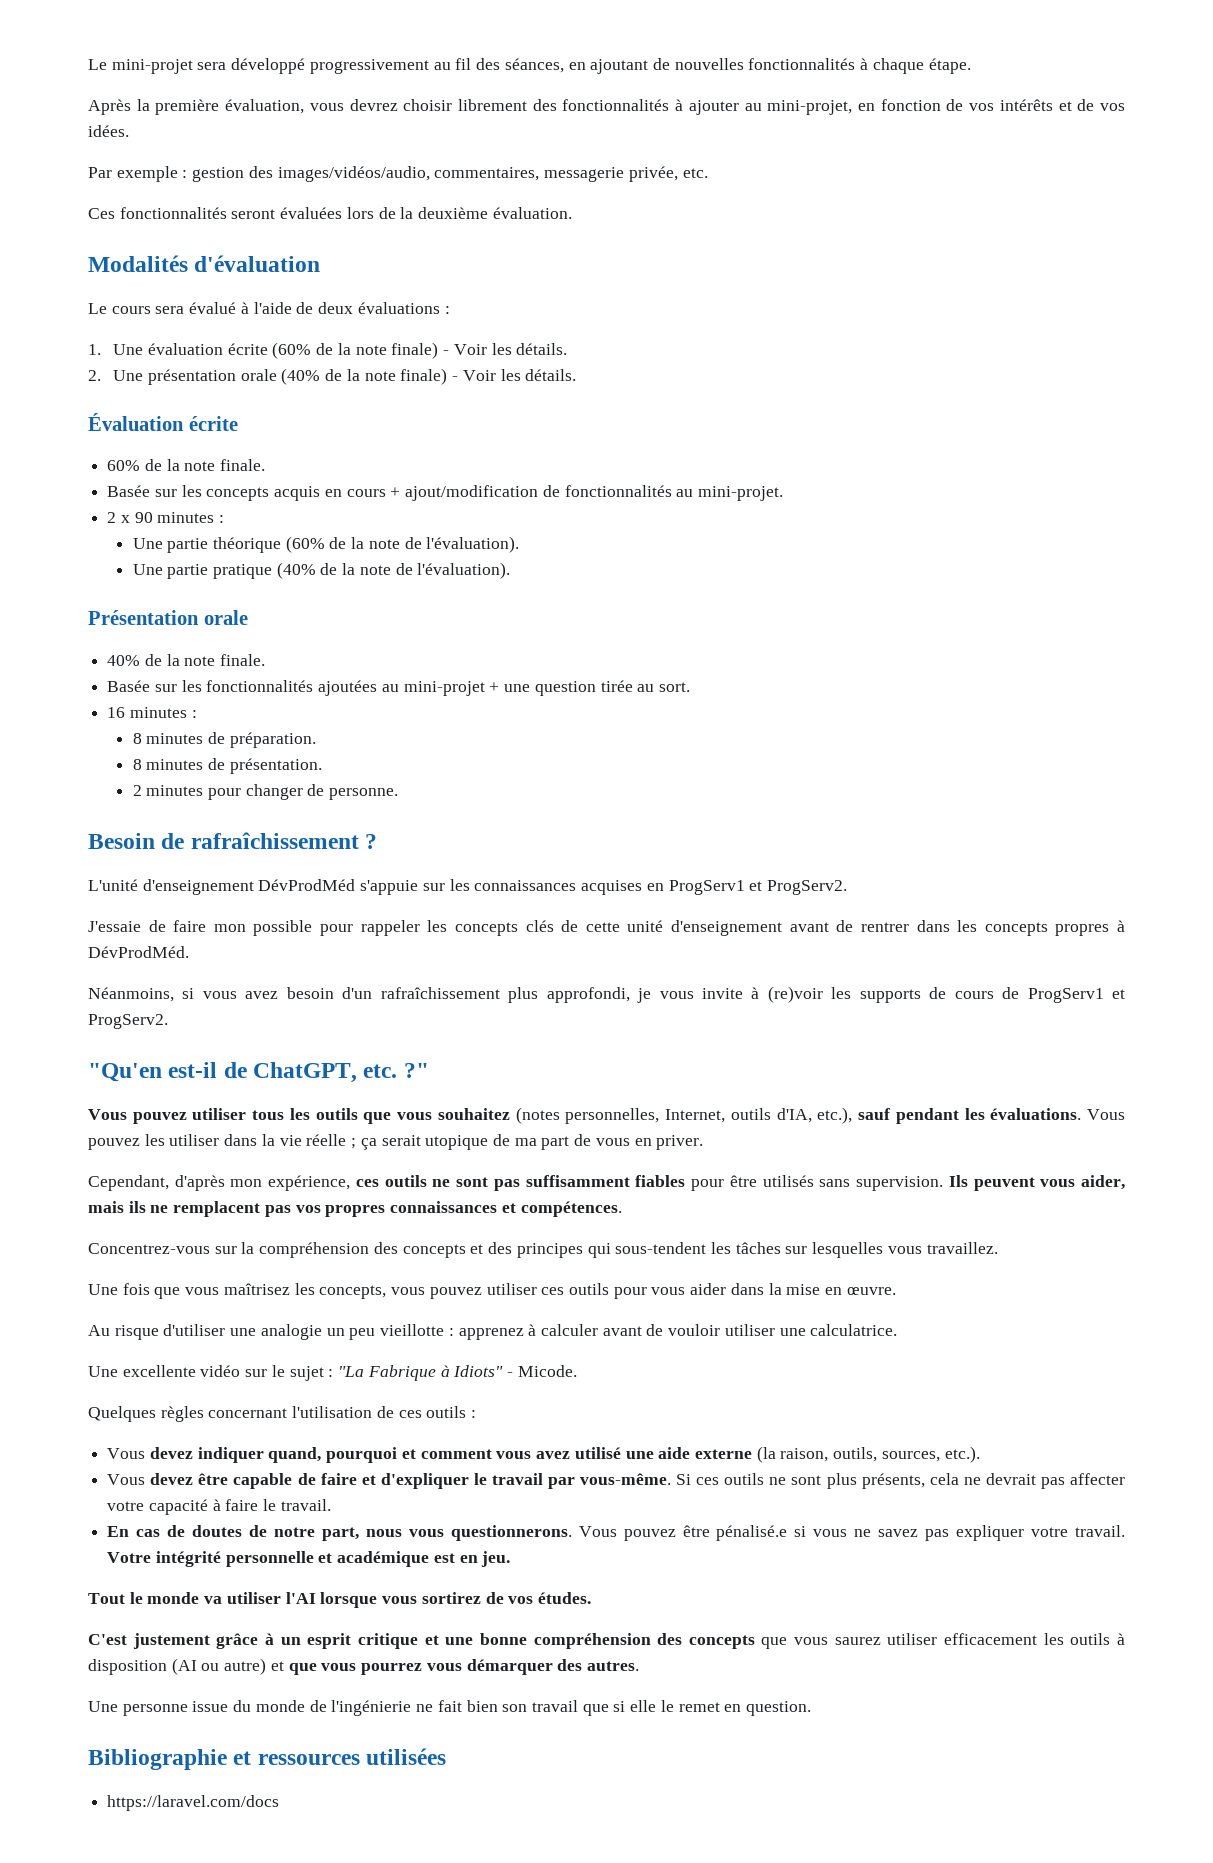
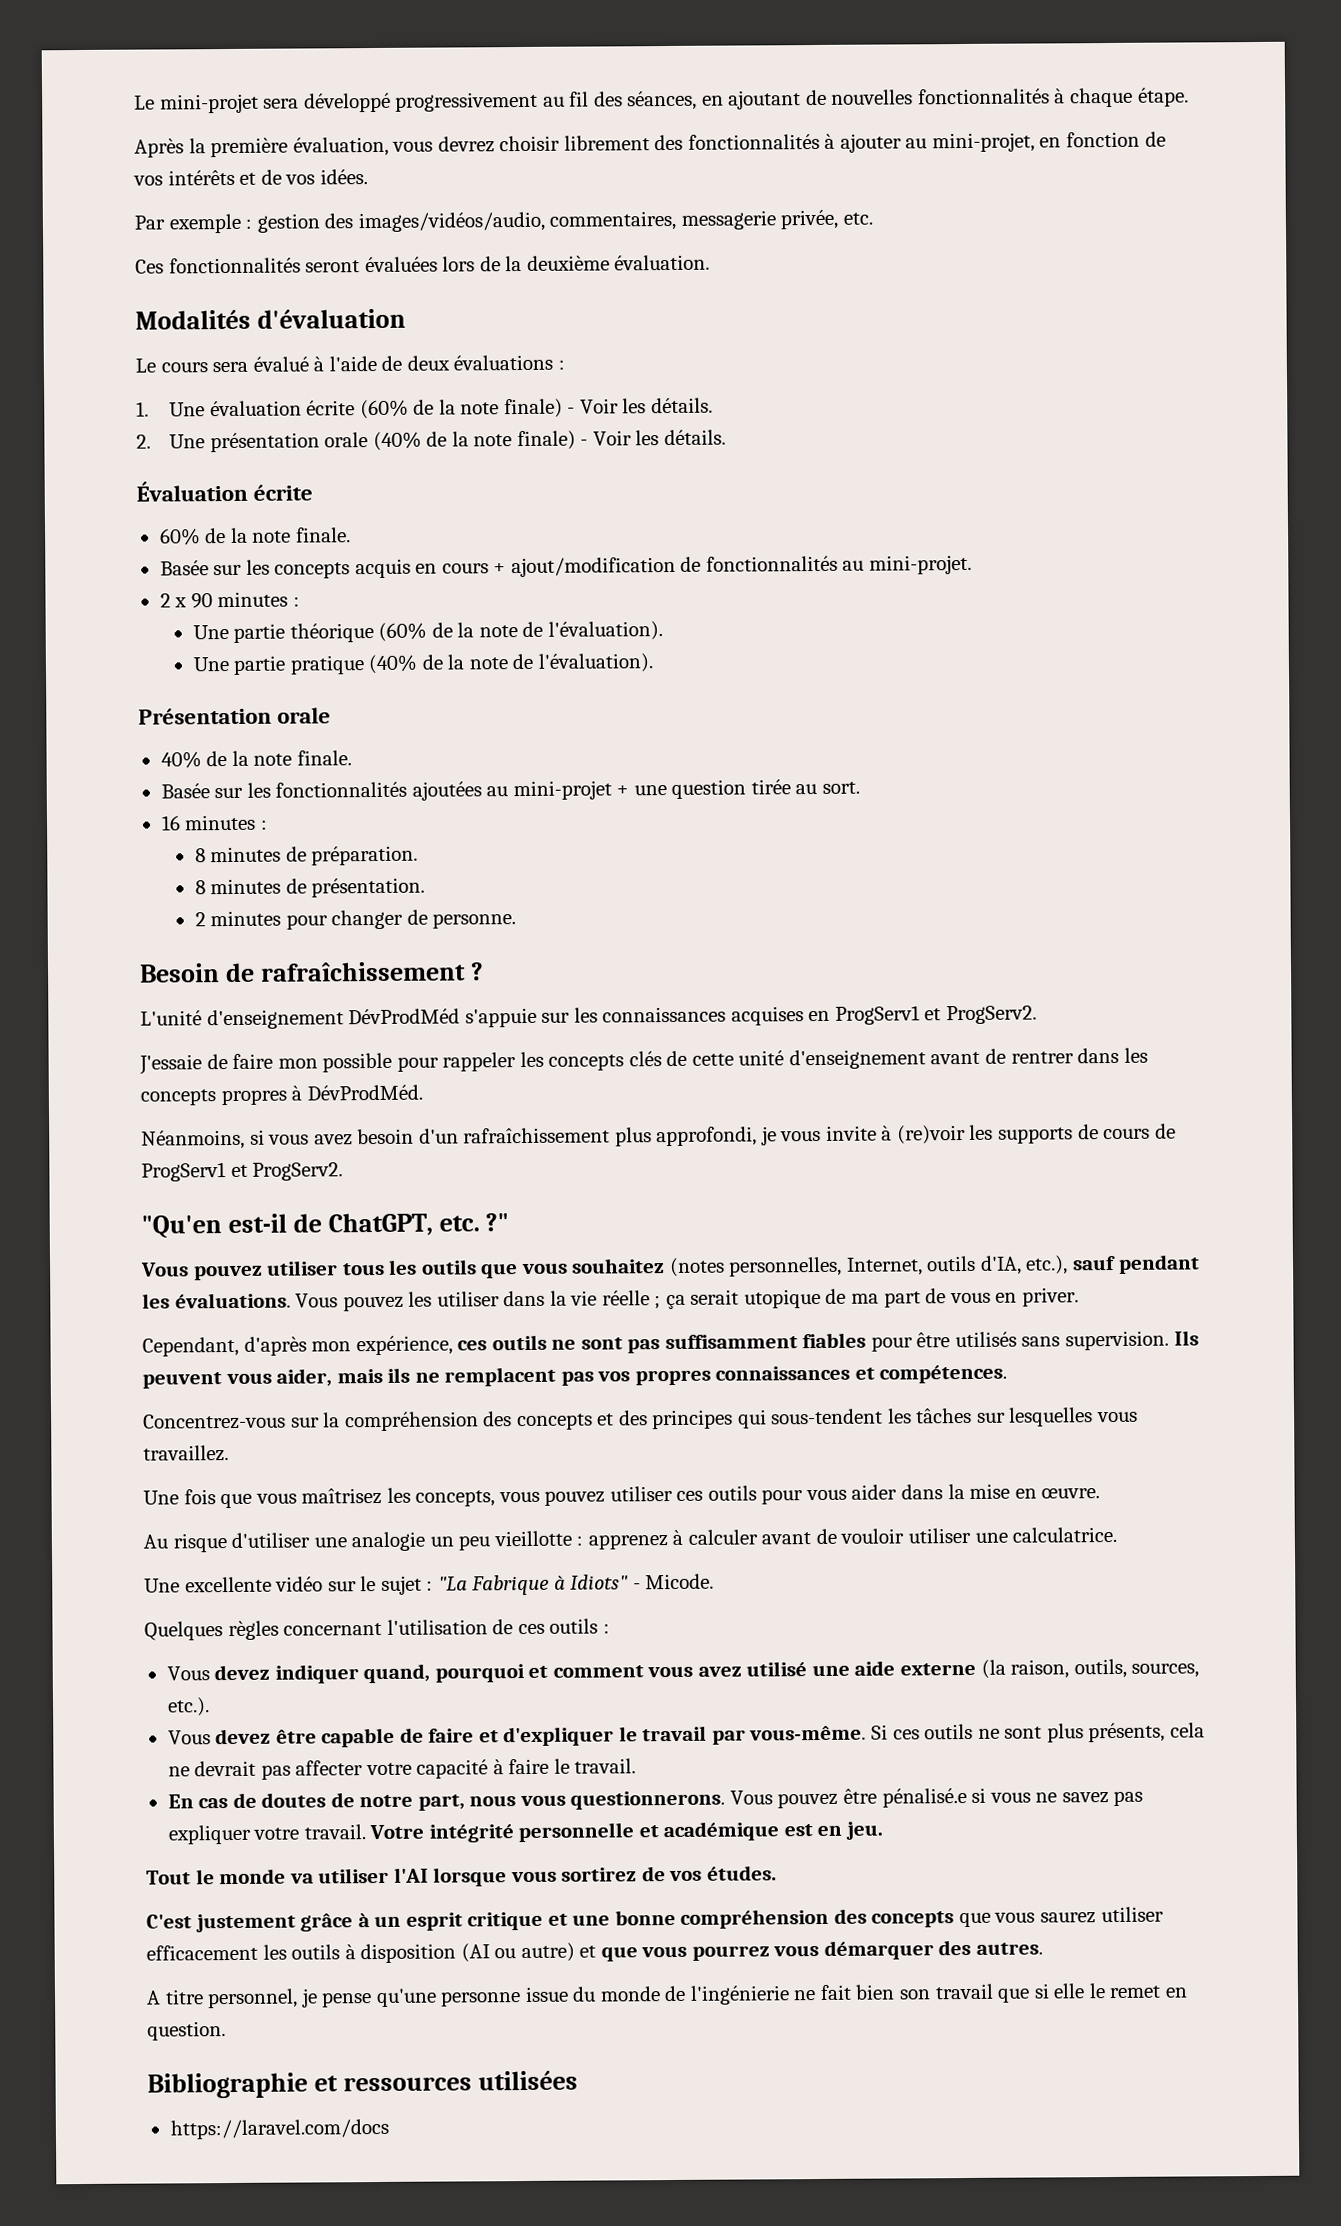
[88,1701,118,1712] Une -> [146,1988,437,2009] A titre personnel, je pense qu'une

